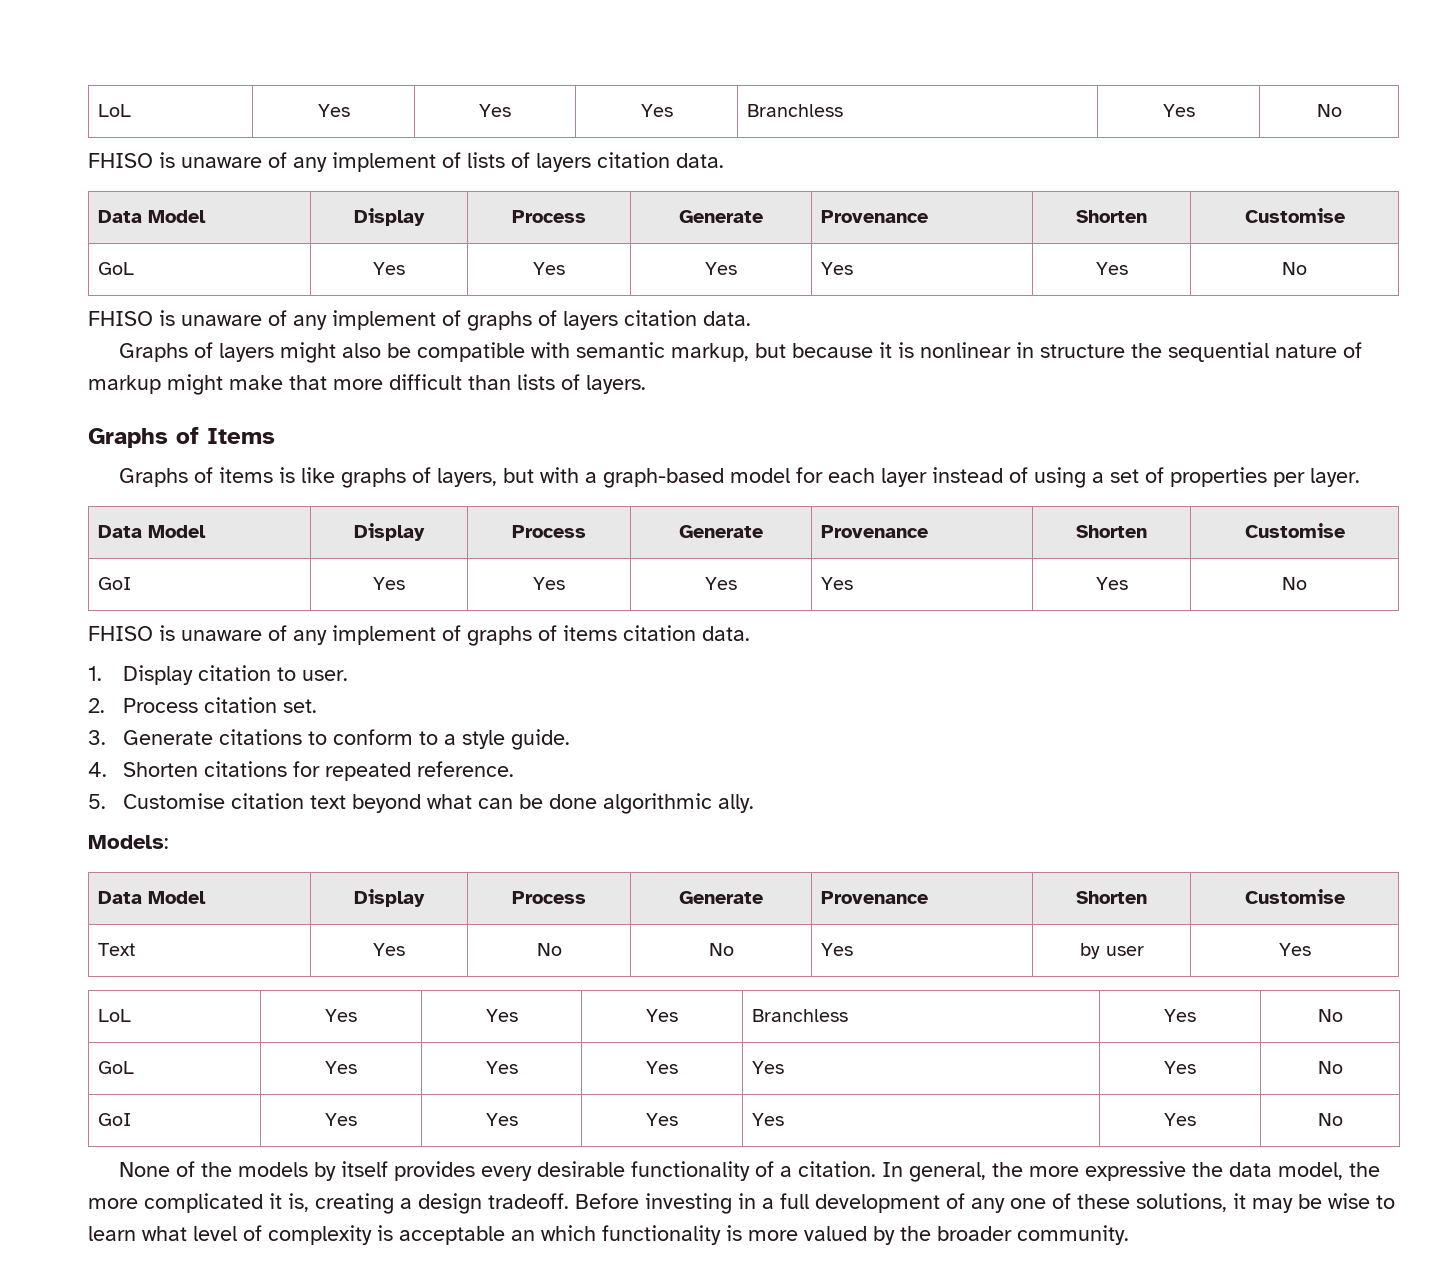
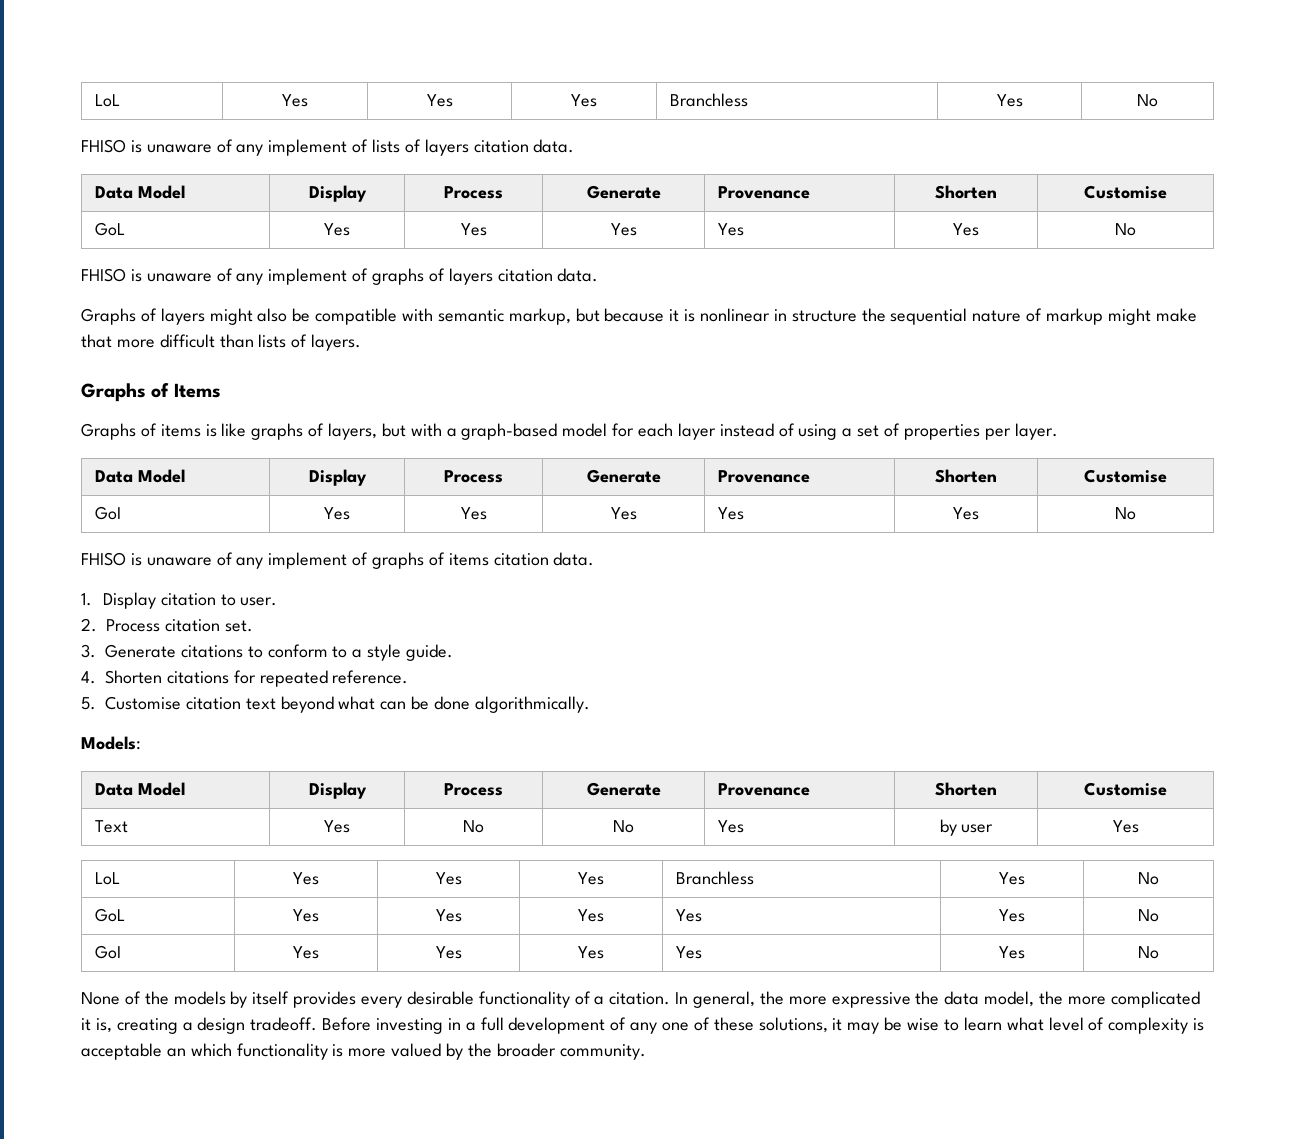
[602,793,754,814] algorithmic ally. -> [474,696,590,713] algorithmically.

